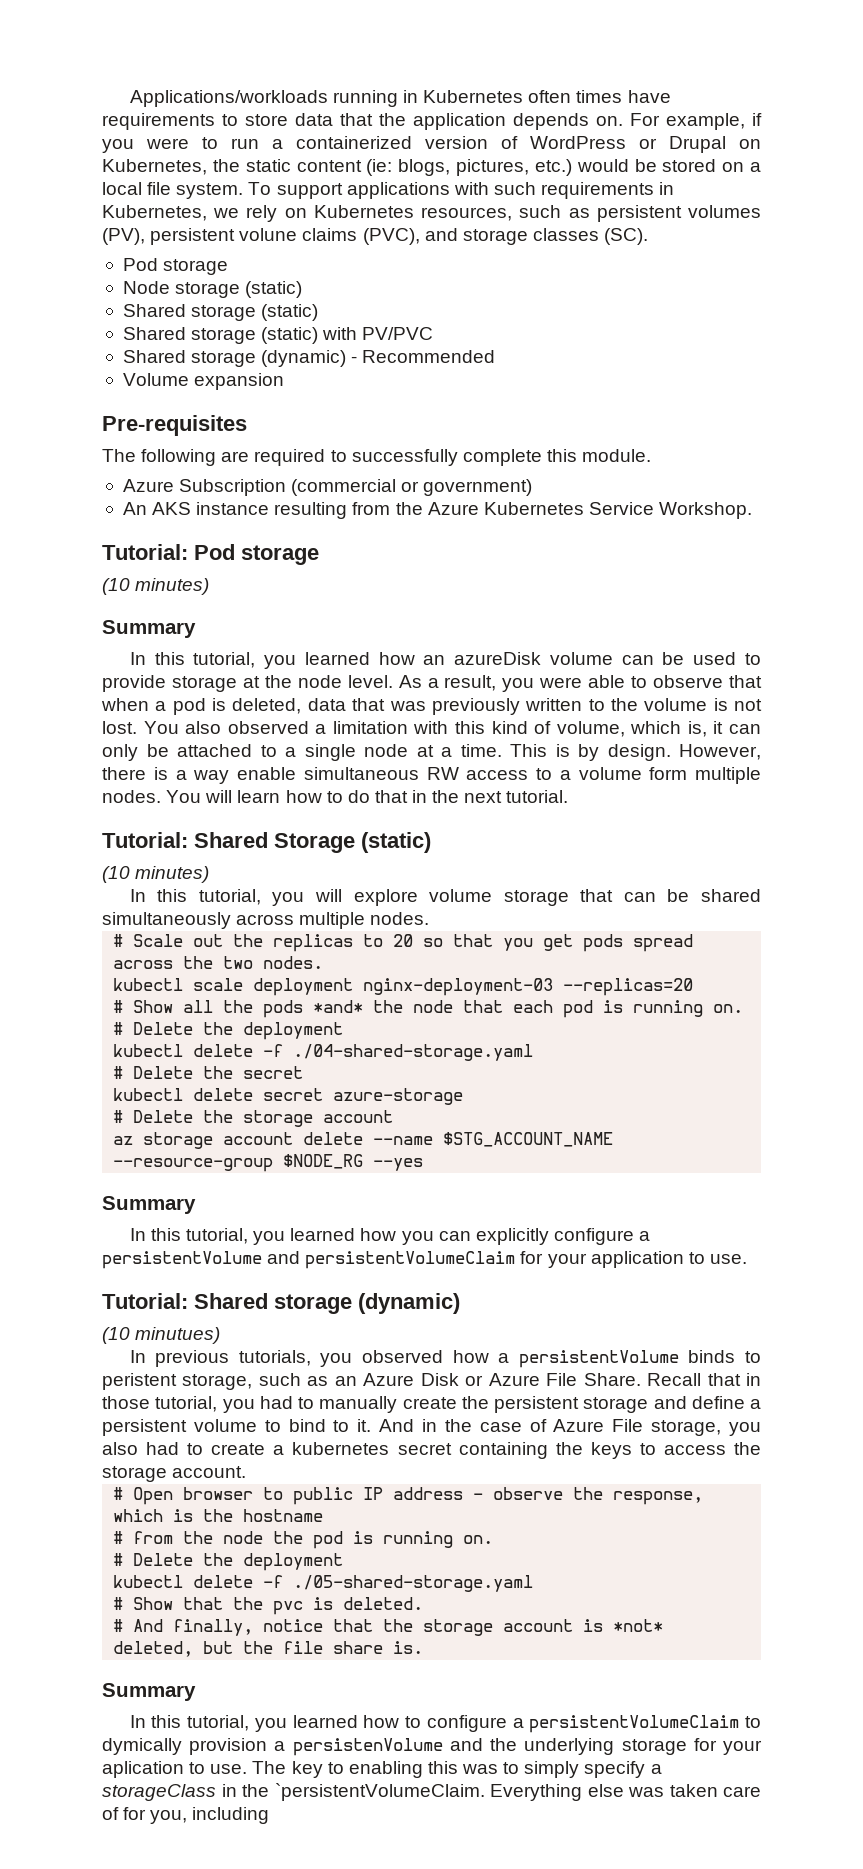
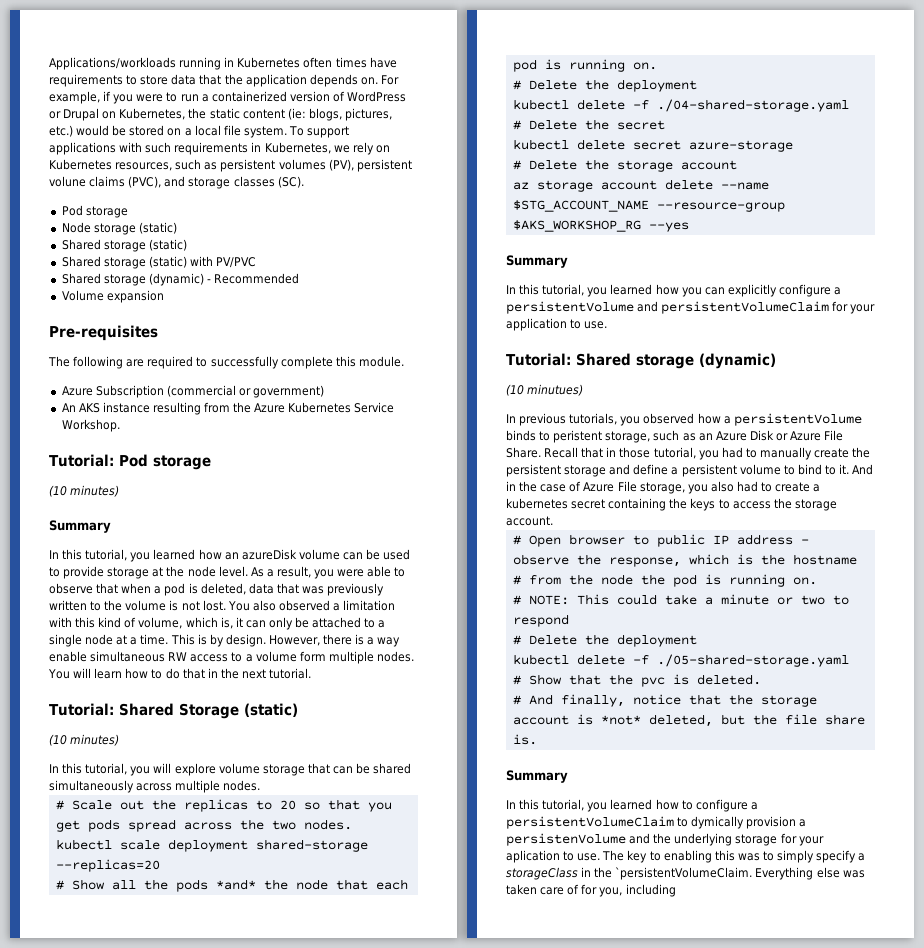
[363,978,554,996] nginx-deployment-03 -> [255,839,368,852] shared-storage
[283,1154,364,1169] $NODE_RG -> [512,220,641,232] $AKS_WORKSHOP_RG
(494, 1539) none -> [512,594,849,605] [512,614,569,627] // # NOTE: This could take a minute or two to respond

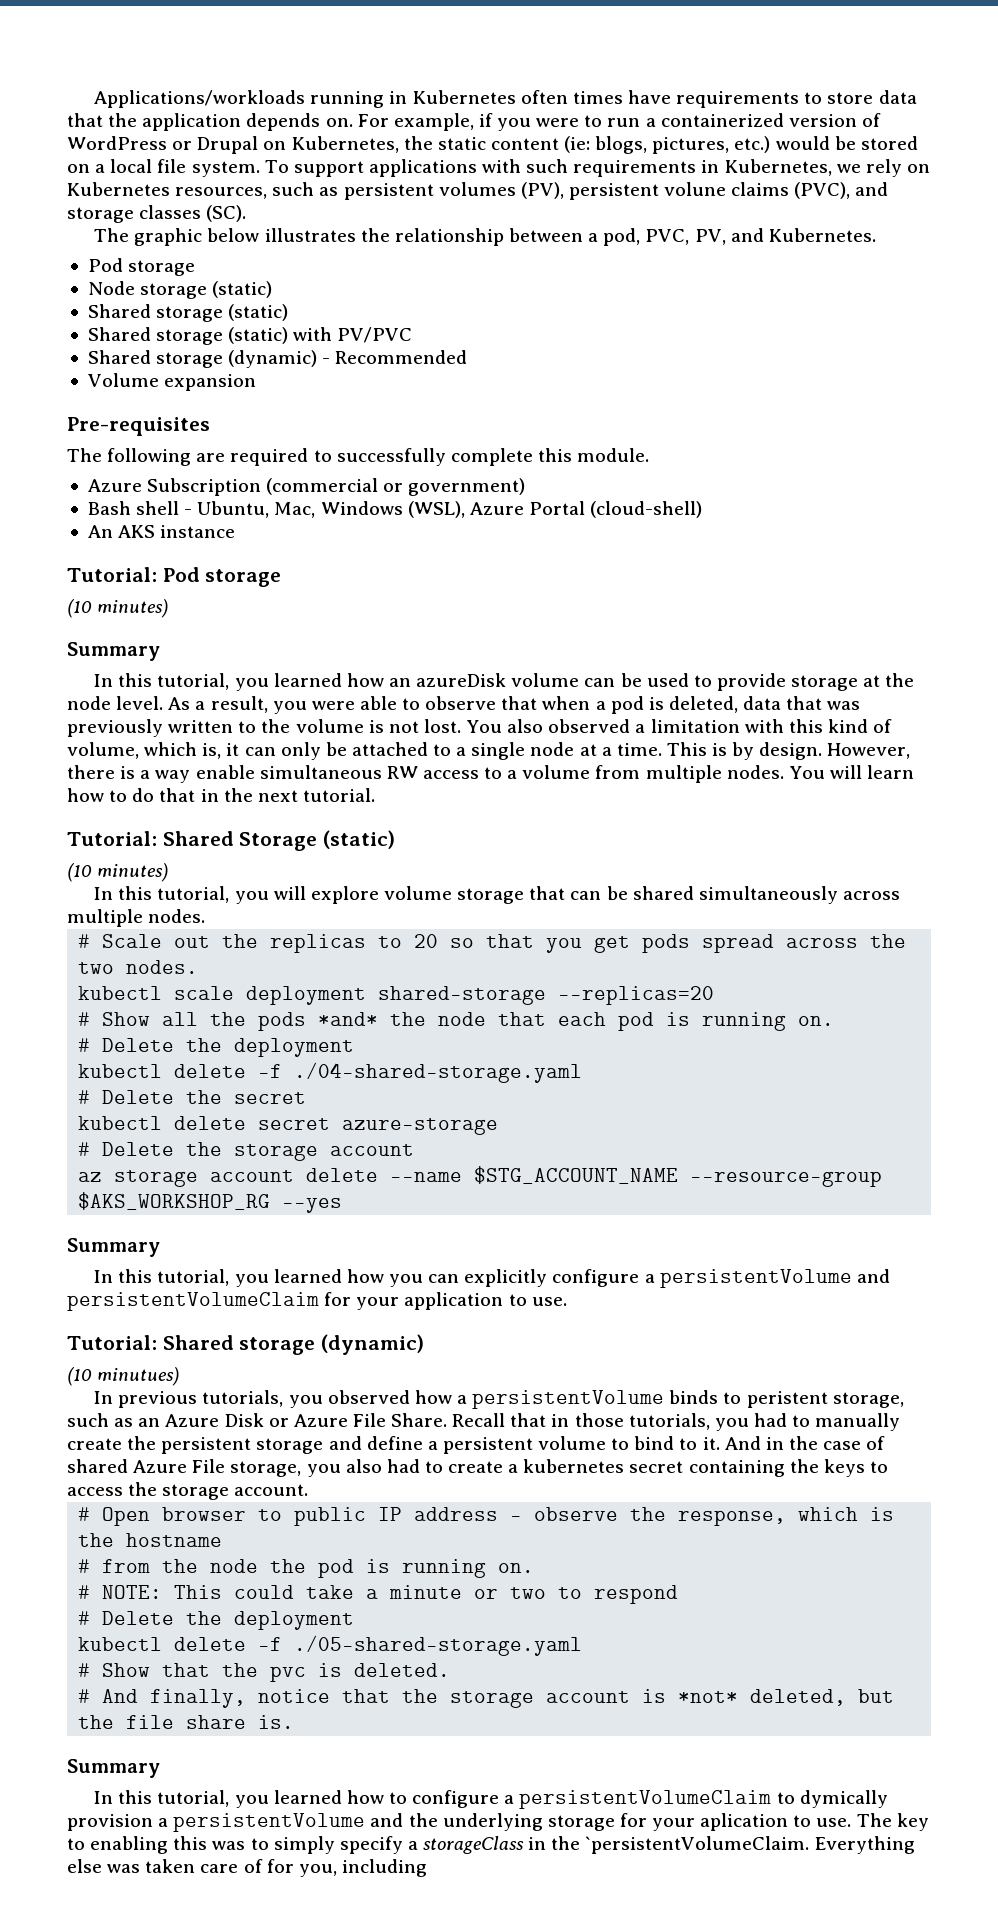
(304, 182) none -> [94,228,876,246] // The graphic below illustrates the relationship between a pod, PVC, PV, and Kubernetes.
[61,402,395,415] [61,419,120,432] An AKS instance resulting from the Azure Kubernetes Service Workshop. -> [87,501,703,518] [87,525,236,538] Bash shell - Ubuntu, Mac, Windows (WSL), Azure Portal (cloud-shell) // An AKS instance
[299,651,326,662] form -> [595,765,641,779] from
[653,447,696,459] tutorial, -> [628,1413,710,1430] tutorials,
(582, 486) none -> [67,1459,128,1473] shared
[506,833,626,846] persistenVolume -> [173,1813,366,1832] persistentVolume

